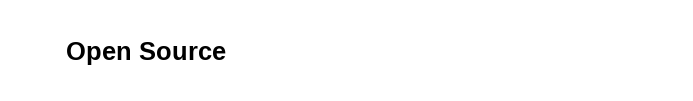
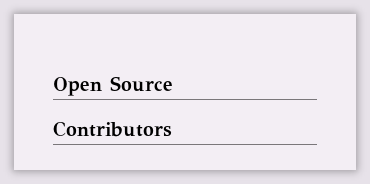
(226, 51) none -> [53,121,172,137] // Contributors

